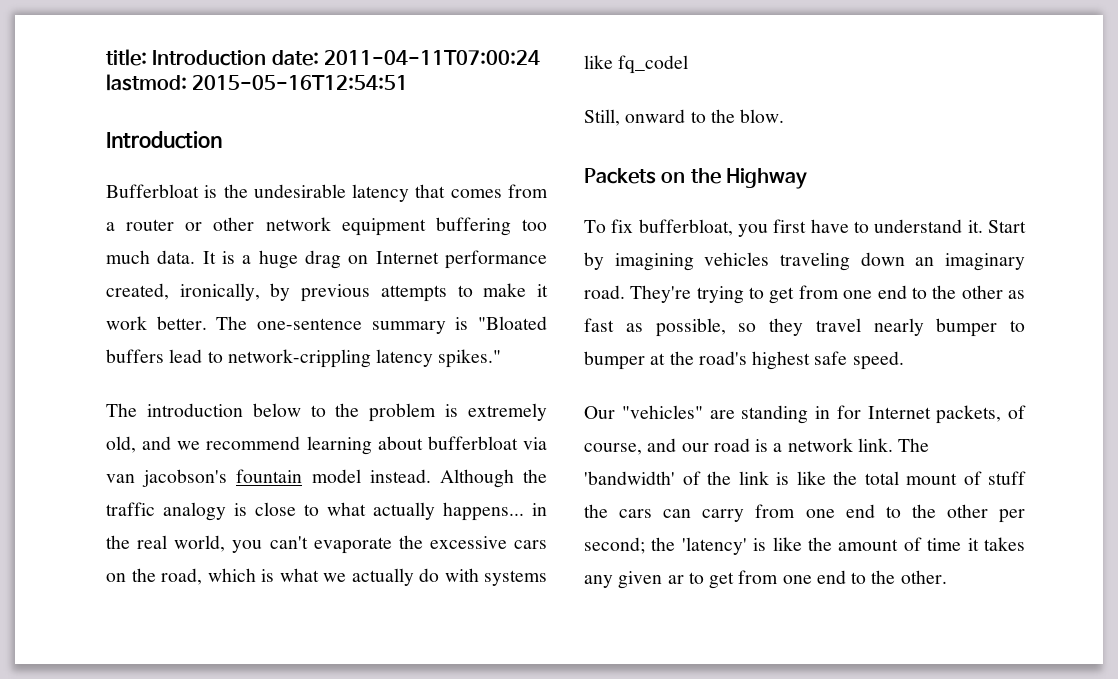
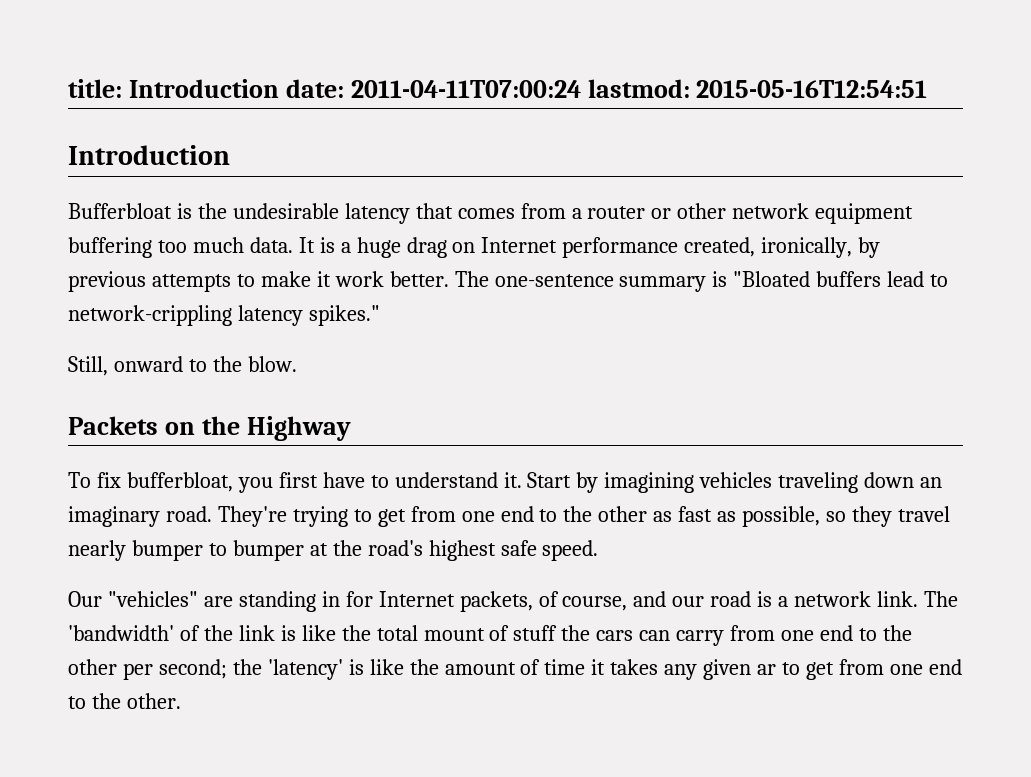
[106,403,547,422] [106,436,547,455] [106,469,547,488] [106,502,547,521] [106,535,547,554] [106,568,547,586] [584,55,689,74] // The introduction below to the problem is extremely old, and we recommend learning about bufferbloat via van jacobson's fountain model instead. Although the traffic analogy is close to what actually happens... in the real world, you can't evaporate the excessive cars on the road, which is what we actually do with systems like fq_codel -> (380, 315) none

